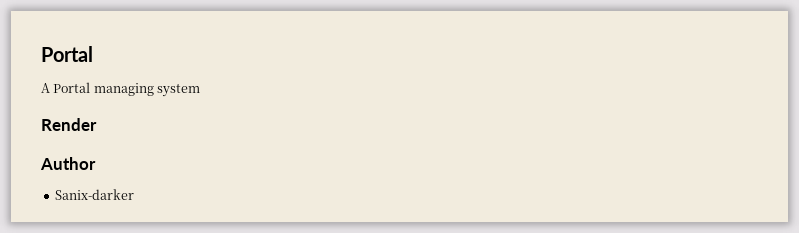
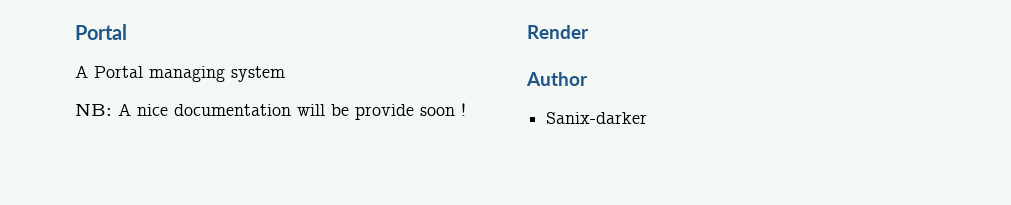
(201, 90) none -> [75,103,466,120] // NB: A nice documentation will be provide soon !

